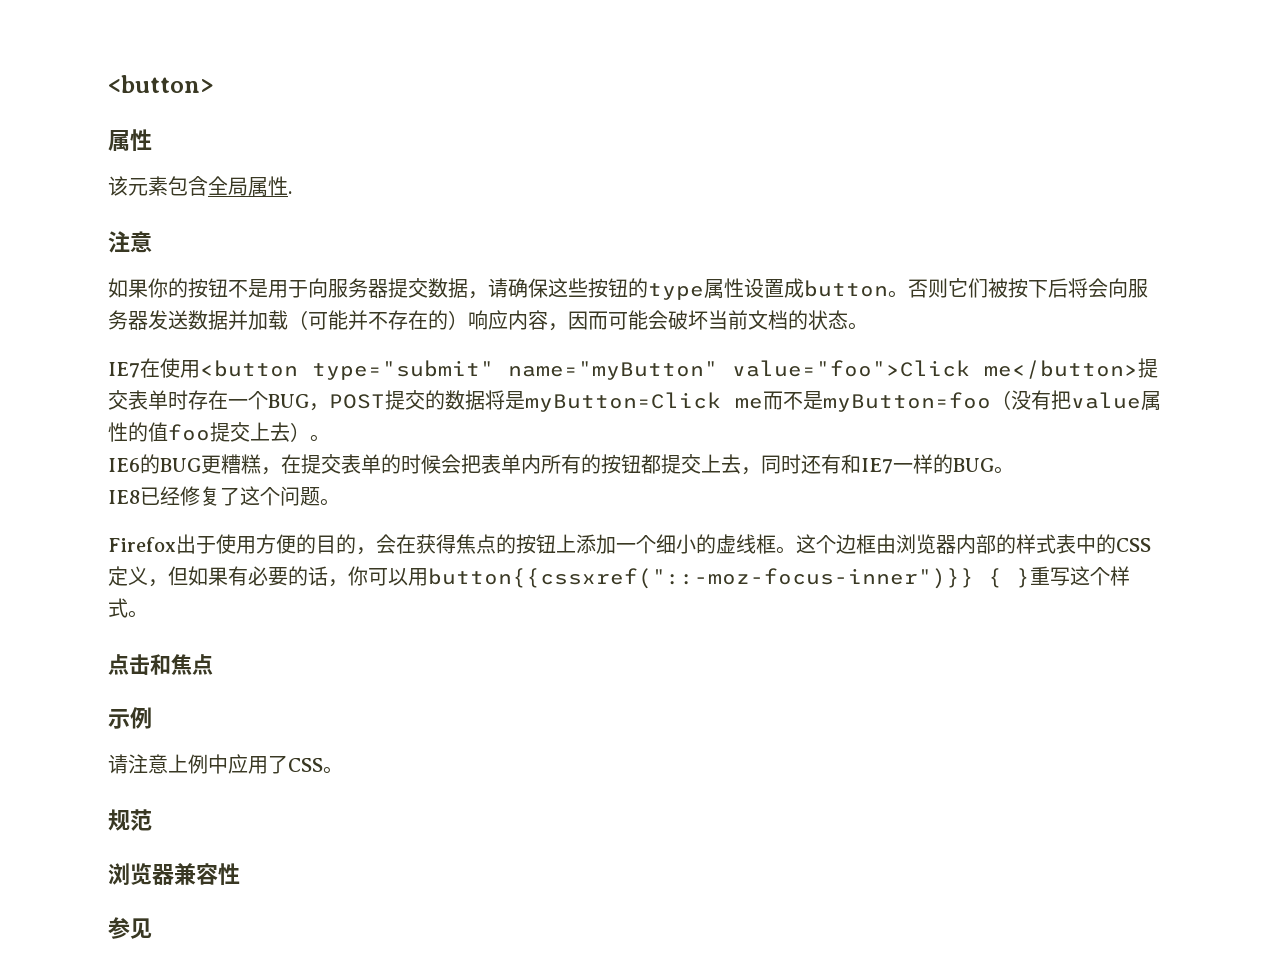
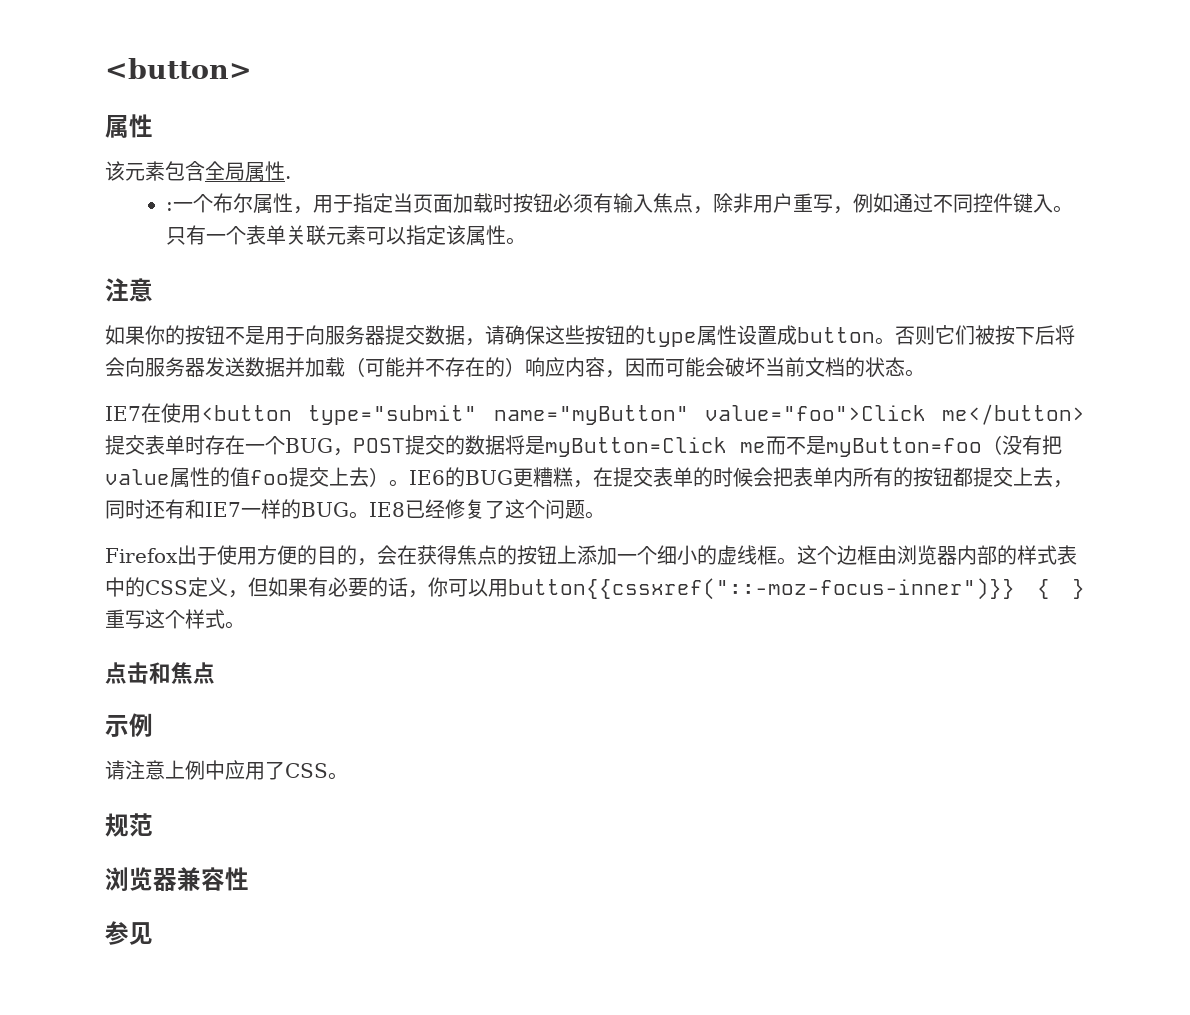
(292, 192) none -> [166,193,1074,214] [166,225,527,246] // :一个布尔属性，用于指定当页面加载时按钮必须有输入焦点，除非用户重写，例如通过不同控件键入。只有一个表单关联元素可以指定该属性。
(330, 438) // -> (409, 483) none
(1014, 470) // -> (369, 515) none

